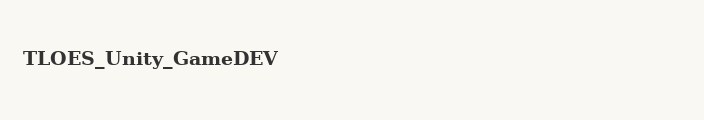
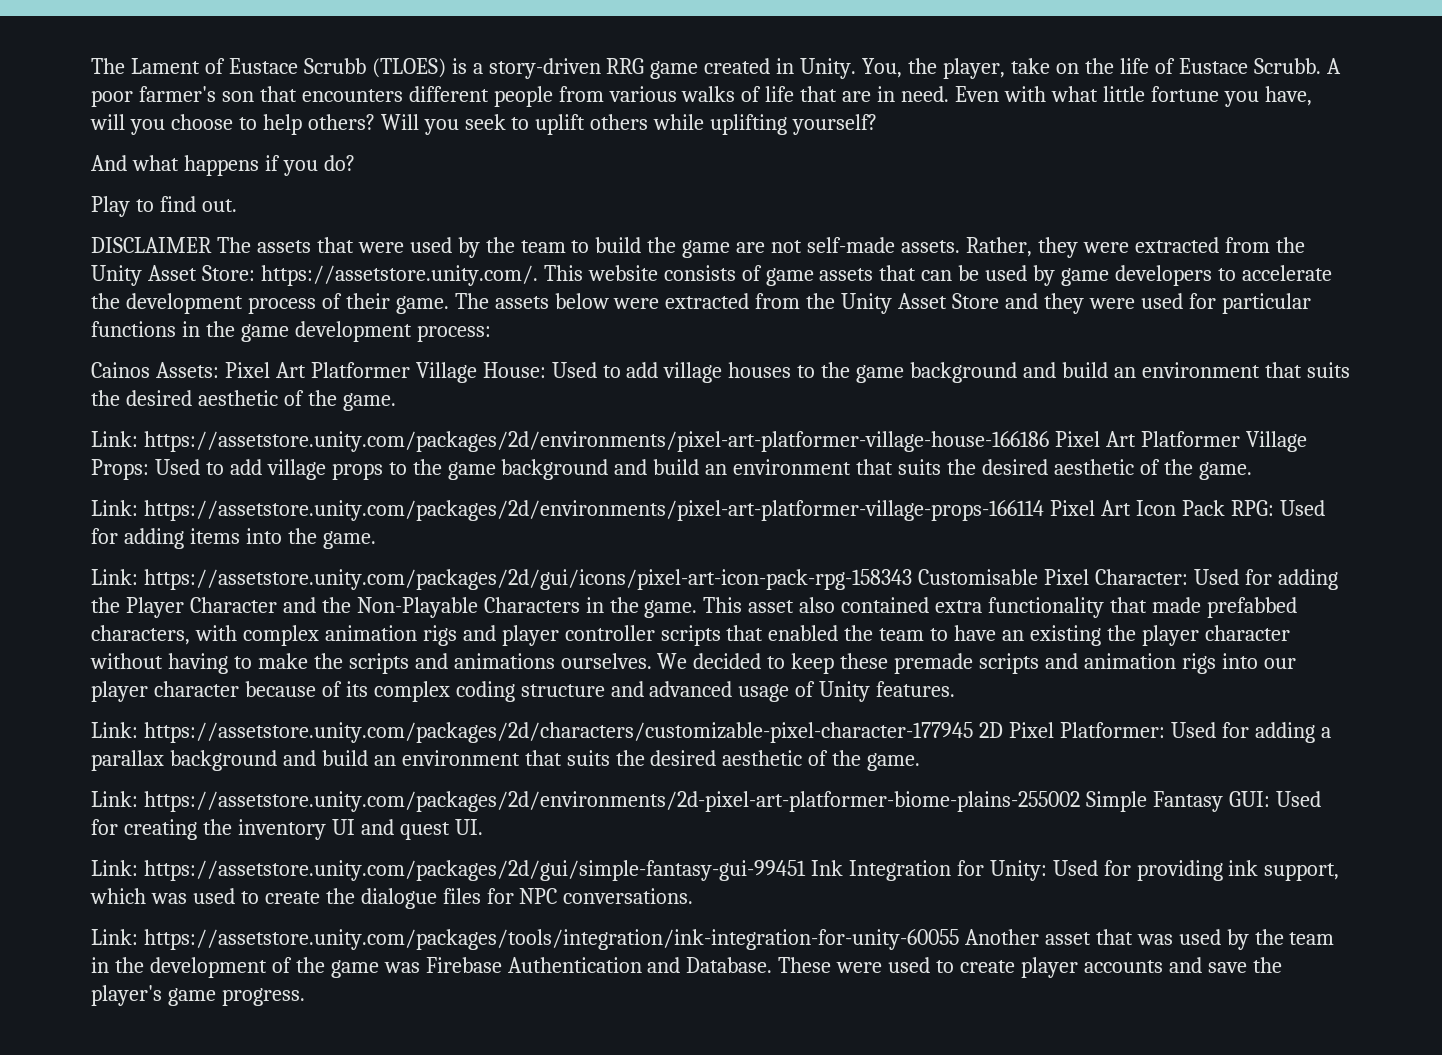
[23,51,279,69] TLOES_Unity_GameDEV -> [91,58,1341,79] [91,86,1312,107] [90,114,878,135] [91,155,355,176] [91,196,237,217] [91,237,1305,258] [91,265,1332,286] [91,293,1311,314] [91,321,491,342] [91,362,1350,383] [91,390,396,411] [91,431,1307,452] [91,459,1252,480] [91,500,1325,521] [91,528,376,549] [91,569,1338,590] [91,597,1297,618] [91,625,1290,646] [90,653,1296,674] [91,681,956,702] [91,722,1331,743] [91,750,921,771] [91,791,1321,812] [91,819,483,840] [91,860,1340,881] [90,888,694,909] [91,929,1335,950] [91,957,1282,978] [91,985,305,1006] The Lament of Eustace Scrubb (TLOES) is a story-driven RRG game created in Unity. You, the player, take on the life of Eustace Scrubb. A poor farmer's son that encounters different people from various walks of life that are in need. Even with what little fortune you have, will you choose to help others? Will you seek to uplift others while uplifting yourself? // And what happens if you do? // Play to find out. // DISCLAIMER The assets that were used by the team to build the game are not self-made assets. Rather, they were extracted from the Unity Asset Store: https://assetstore.unity.com/. This website consists of game assets that can be used by game developers to accelerate the development process of their game. The assets below were extracted from the Unity Asset Store and they were used for particular functions in the game development process: // Cainos Assets: Pixel Art Platformer Village House: Used to add village houses to the game background and build an environment that suits the desired aesthetic of the game. // Link: https://assetstore.unity.com/packages/2d/environments/pixel-art-platformer-village-house-166186 Pixel Art Platformer Village Props: Used to add village props to the game background and build an environment that suits the desired aesthetic of the game. // Link: https://assetstore.unity.com/packages/2d/environments/pixel-art-platformer-village-props-166114 Pixel Art Icon Pack RPG: Used for adding items into the game. // Link: https://assetstore.unity.com/packages/2d/gui/icons/pixel-art-icon-pack-rpg-158343 Customisable Pixel Character: Used for adding the Player Character and the Non-Playable Characters in the game. This asset also contained extra functionality that made prefabbed characters, with complex animation rigs and player controller scripts that enabled the team to have an existing the player character without having to make the scripts and animations ourselves. We decided to keep these premade scripts and animation rigs into our player character because of its complex coding structure and advanced usage of Unity features. // Link: https://assetstore.unity.com/packages/2d/characters/customizable-pixel-character-177945 2D Pixel Platformer: Used for adding a parallax background and build an environment that suits the desired aesthetic of the game. // Link: https://assetstore.unity.com/packages/2d/environments/2d-pixel-art-platformer-biome-plains-255002 Simple Fantasy GUI: Used for creating the inventory UI and quest UI. // Link: https://assetstore.unity.com/packages/2d/gui/simple-fantasy-gui-99451 Ink Integration for Unity: Used for providing ink support, which was used to create the dialogue files for NPC conversations. // Link: https://assetstore.unity.com/packages/tools/integration/ink-integration-for-unity-60055 Another asset that was used by the team in the development of the game was Firebase Authentication and Database. These were used to create player accounts and save the player's game progress.

